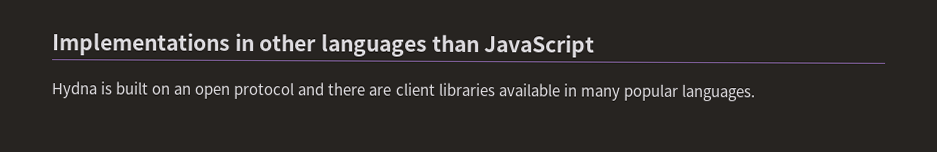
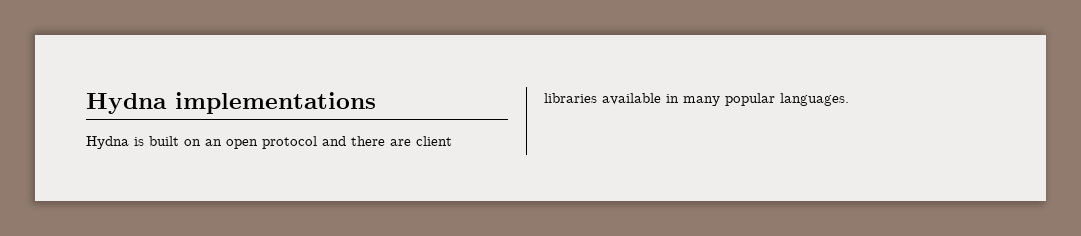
[52,32,596,58] Implementations in other languages than JavaScript -> [86,92,376,114] Hydna implementations

